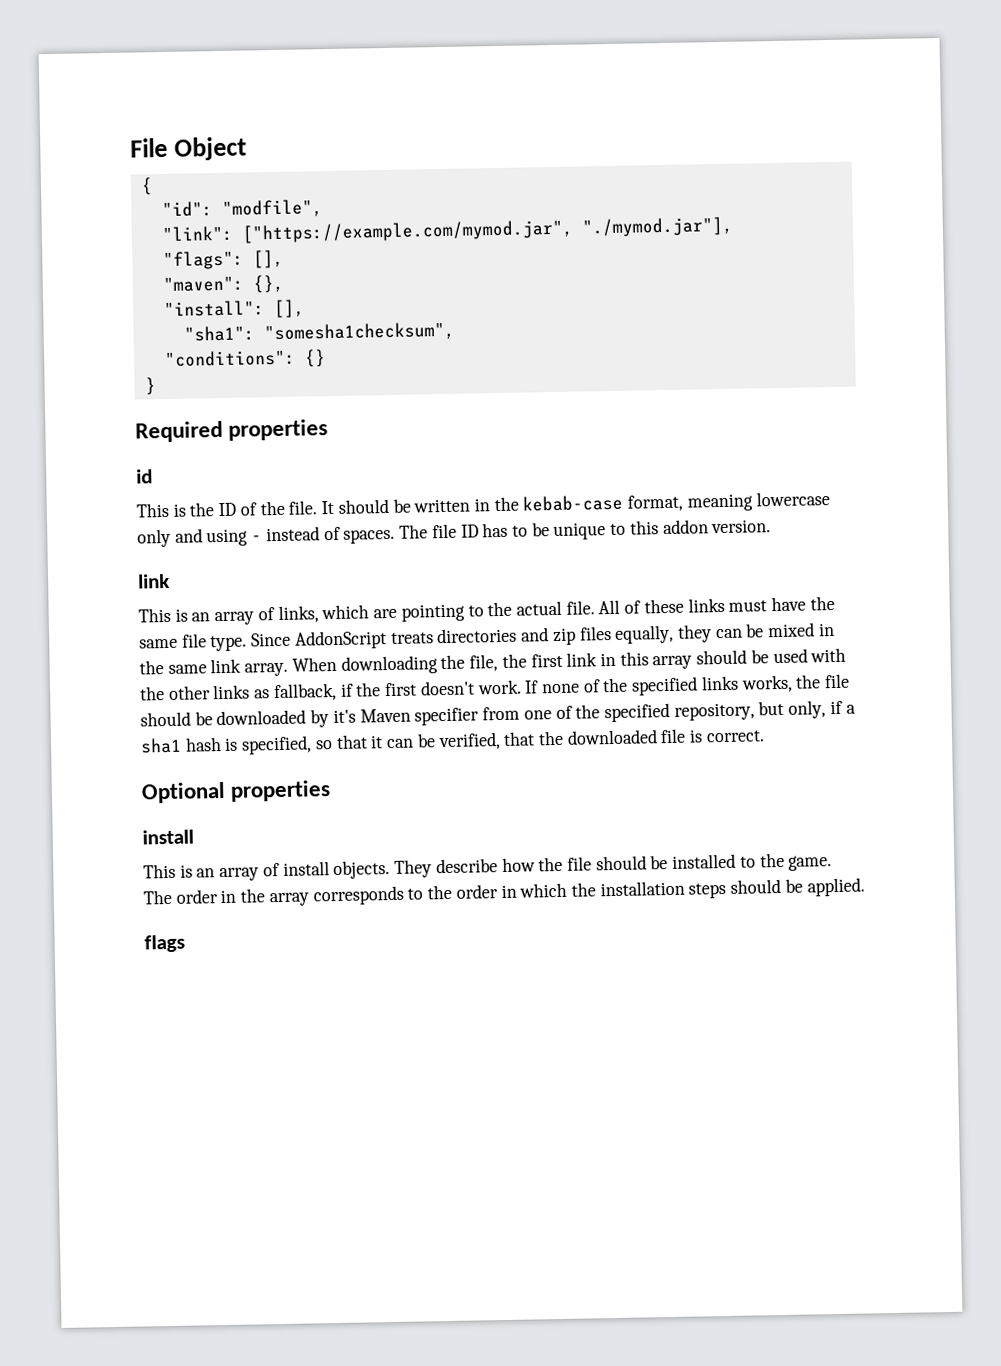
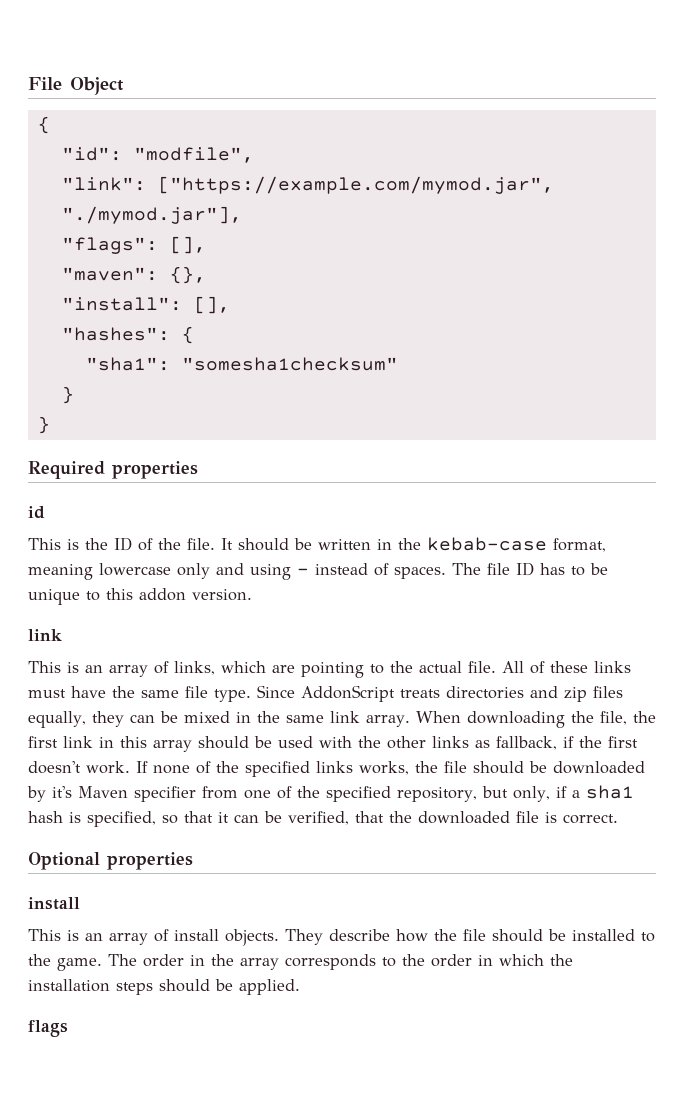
(305, 309) none -> [61,326,194,344] // "hashes": {
[263,321,455,343] [163,349,326,368] "somesha1checksum", // "conditions": {} -> [181,357,398,371] [61,386,74,404] "somesha1checksum" // }

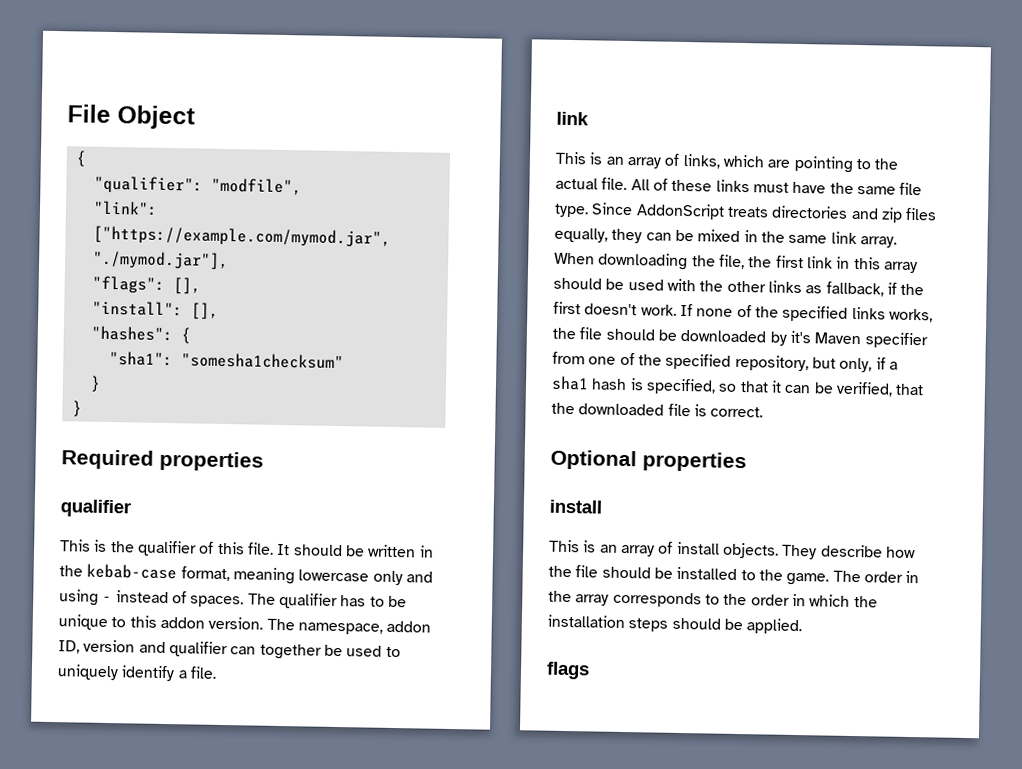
[61,147,122,161] "id": -> [93,175,203,195] "qualifier":
[61,266,206,284] // "maven": {}, -> (201, 286) none
[28,506,45,519] id -> [60,499,131,518] qualifier
[114,537,181,551] ID of the -> [136,540,245,557] qualifier of this
[487,562,534,576] file ID -> [278,592,338,609] qualifier
(252, 595) none -> [266,618,432,635] [58,639,401,660] [57,664,217,682] The namespace, addon ID, version and qualifier can together be used to uniquely identify a file.

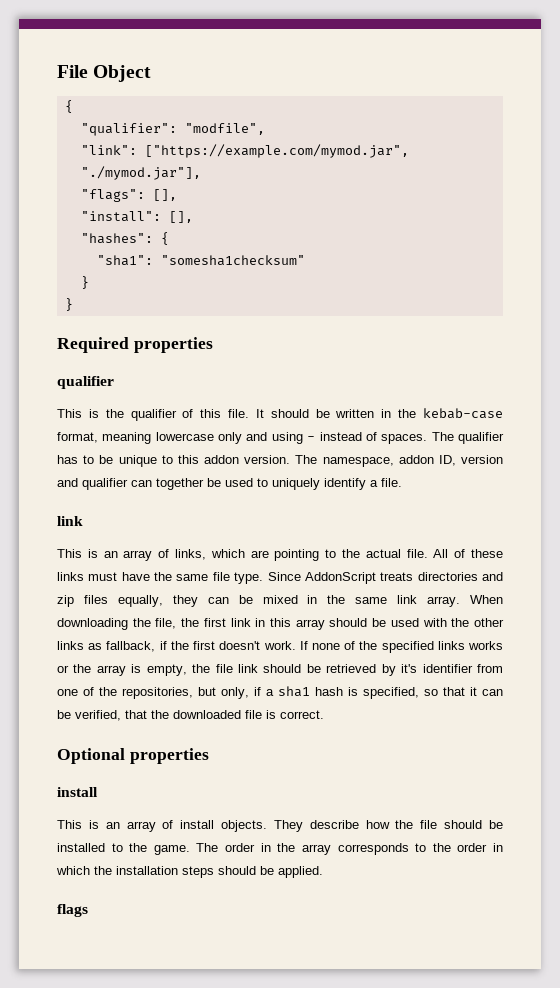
[888,308,933,323] [552,327,767,343] works, the file should be downloaded -> [468,641,504,650] [57,664,377,676] works or the array is empty, the file link should be retrieved
[814,332,928,349] Maven specifier -> [422,664,473,673] identifier
[665,353,809,372] specified repository, -> [122,687,193,699] repositories,

